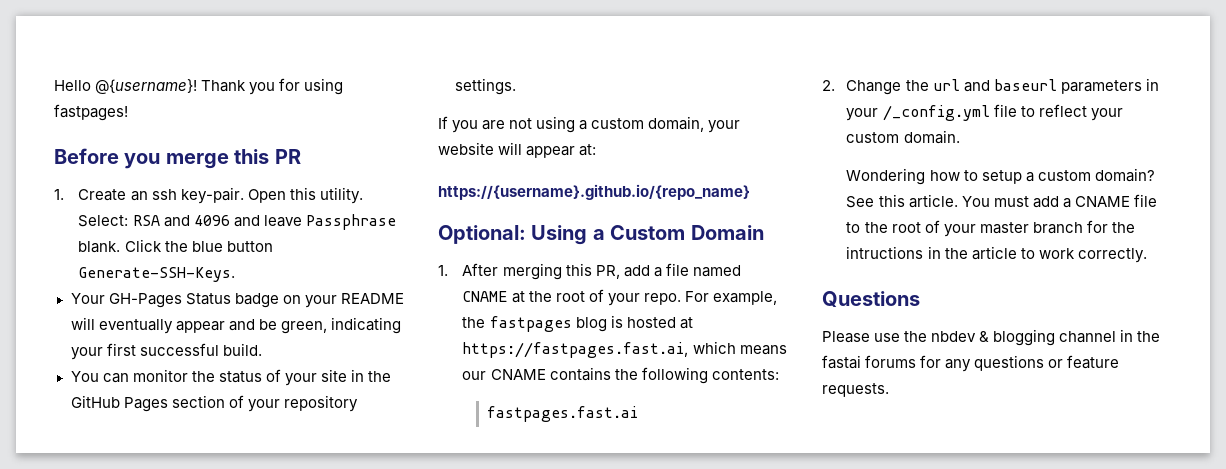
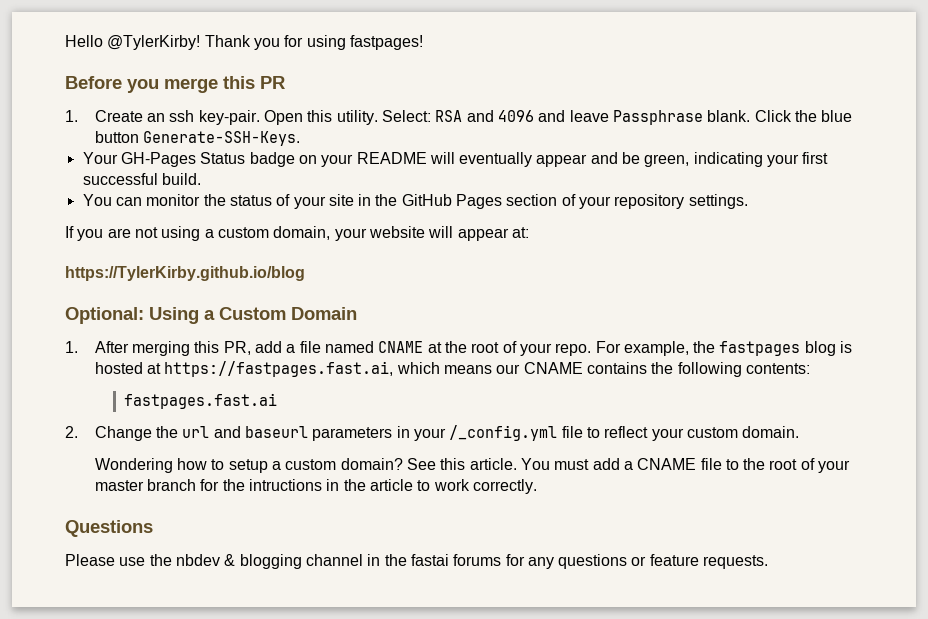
[95,79,198,94] @{username}! -> [107,35,201,50] @TylerKirby!
[438,184,750,200] https://{username}.github.io/{repo_name} -> [65,266,305,281] https://TylerKirby.github.io/blog

